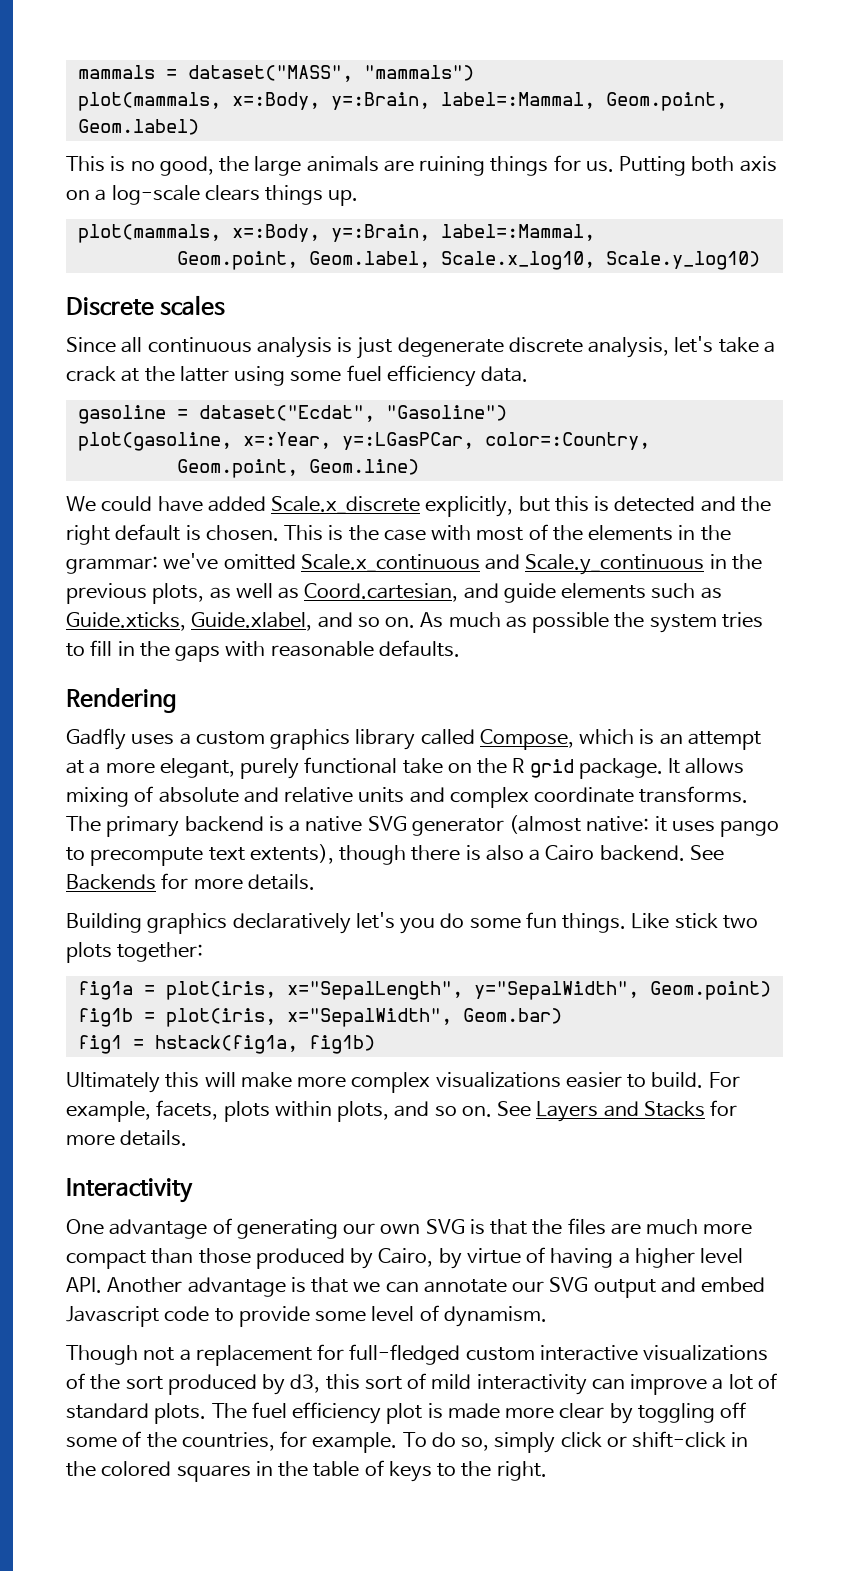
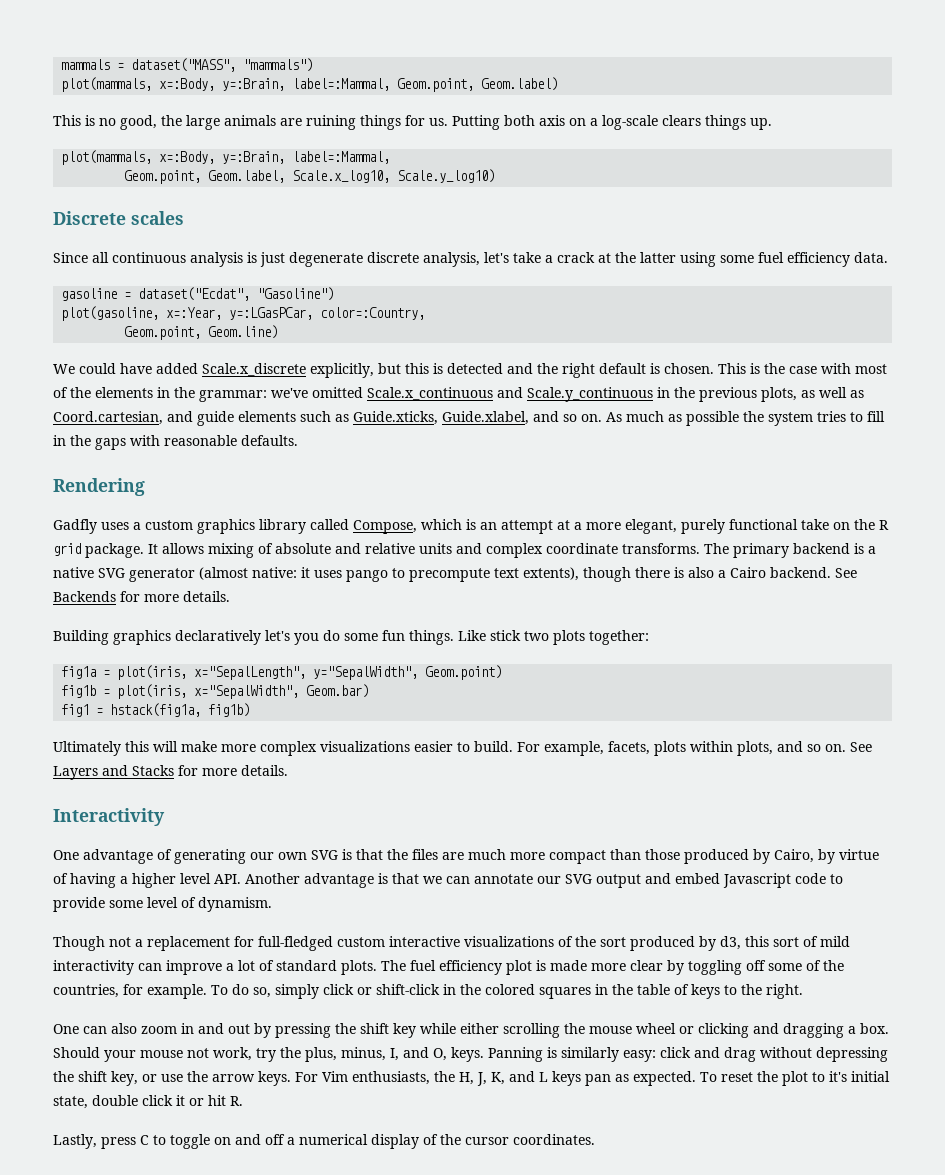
(547, 1471) none -> [53,1023,889,1038] [53,1047,888,1062] [53,1071,890,1086] [53,1095,243,1109] [53,1134,595,1149] // One can also zoom in and out by pressing the shift key while either scrolling the mouse wheel or clicking and dragging a box. Should your mouse not work, try the plus, minus, I, and O, keys. Panning is similarly easy: click and drag without depressing the shift key, or use the arrow keys. For Vim enthusiasts, the H, J, K, and L keys pan as expected. To reset the plot to it's initial state, double click it or hit R. // Lastly, press C to toggle on and off a numerical display of the cursor coordinates.

